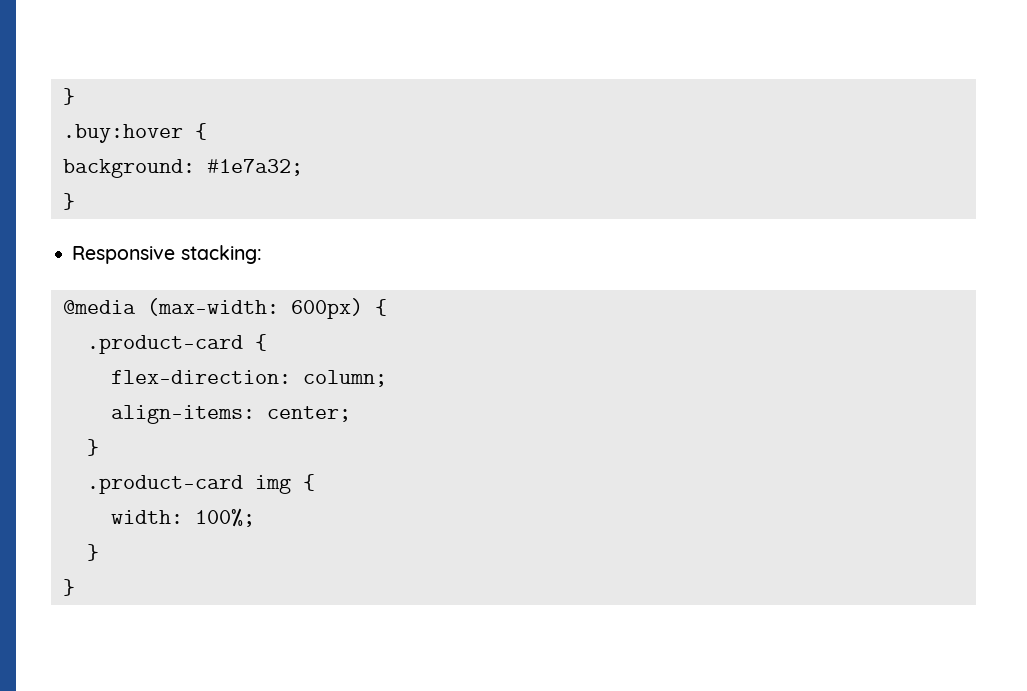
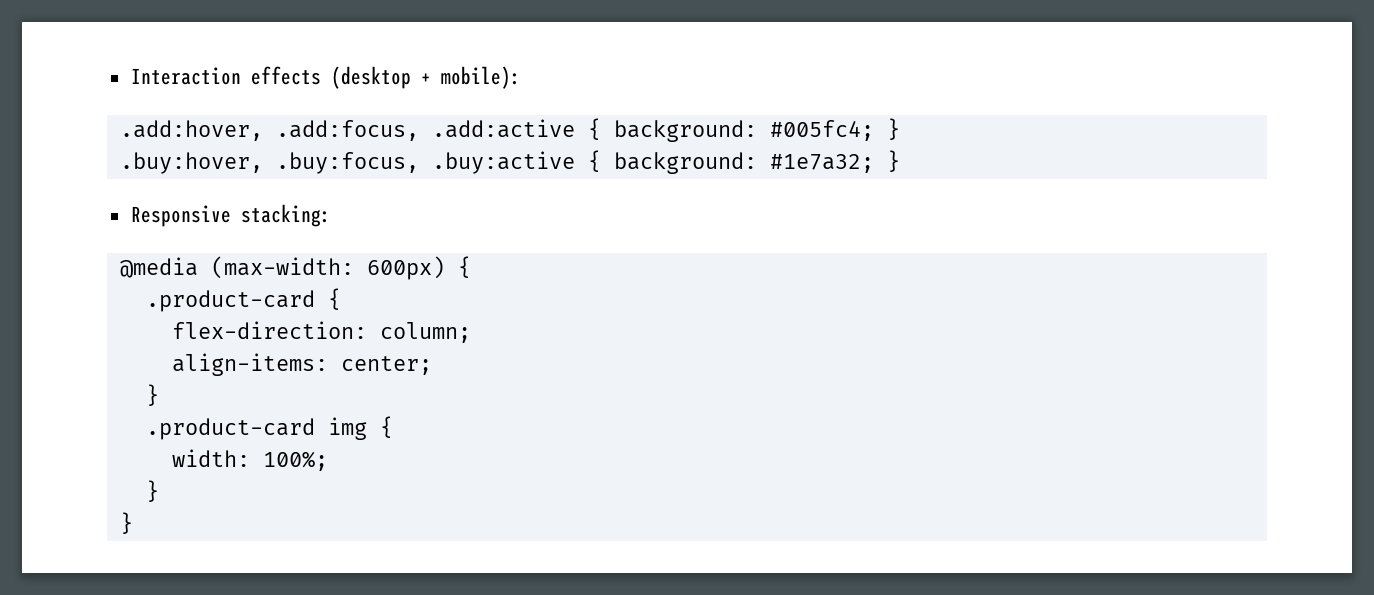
[62,88,75,105] [62,123,207,143] } // .buy:hover { // -> [130,66,521,89] [119,118,900,142] [119,150,601,174] Interaction effects (desktop + mobile): // .add:hover, .add:focus, .add:active { background: #005fc4; } // .buy:hover, .buy:focus, .buy:active {
(303, 167) // -> (874, 163) none

